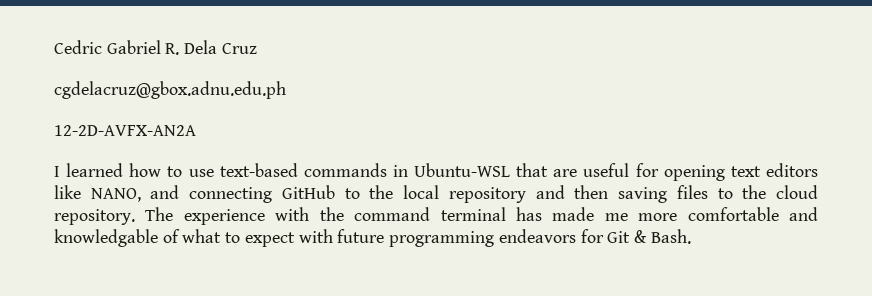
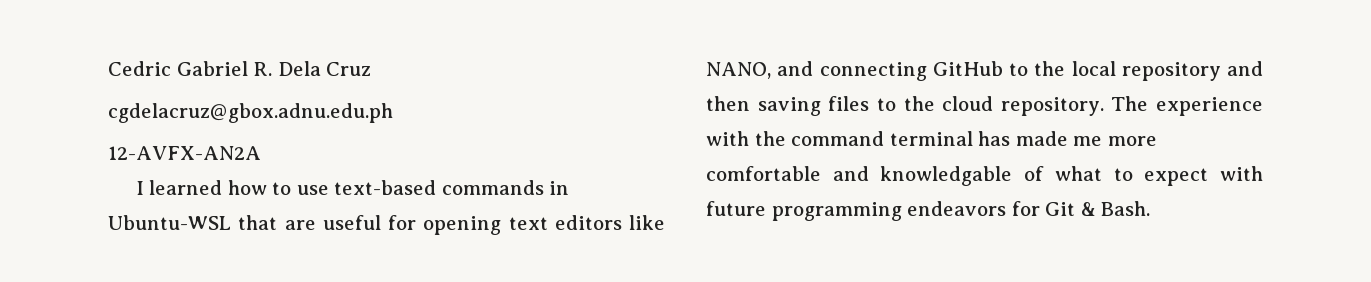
[54,125,196,136] 12-2D-AVFX-AN2A -> [108,146,261,160] 12-AVFX-AN2A

